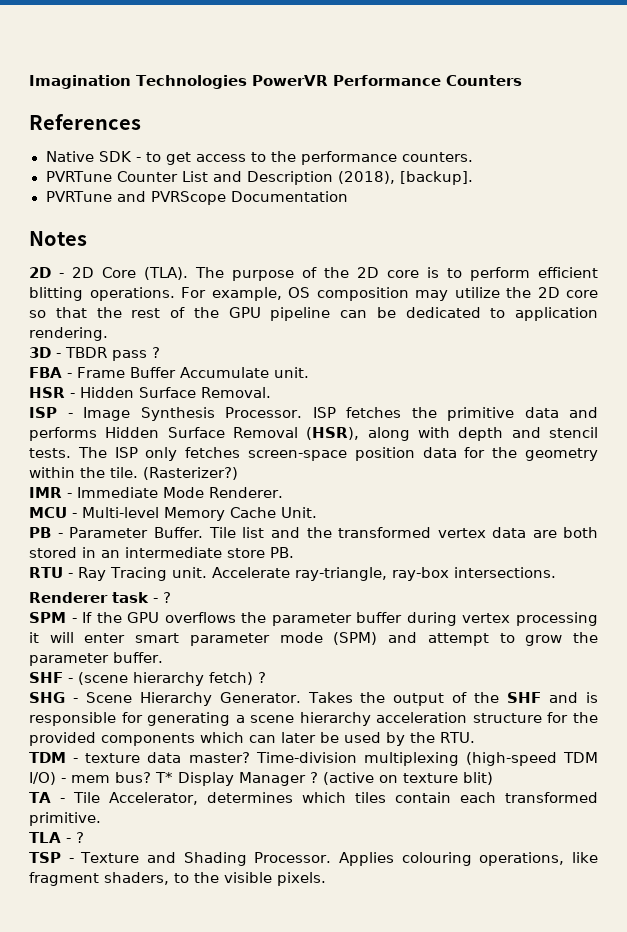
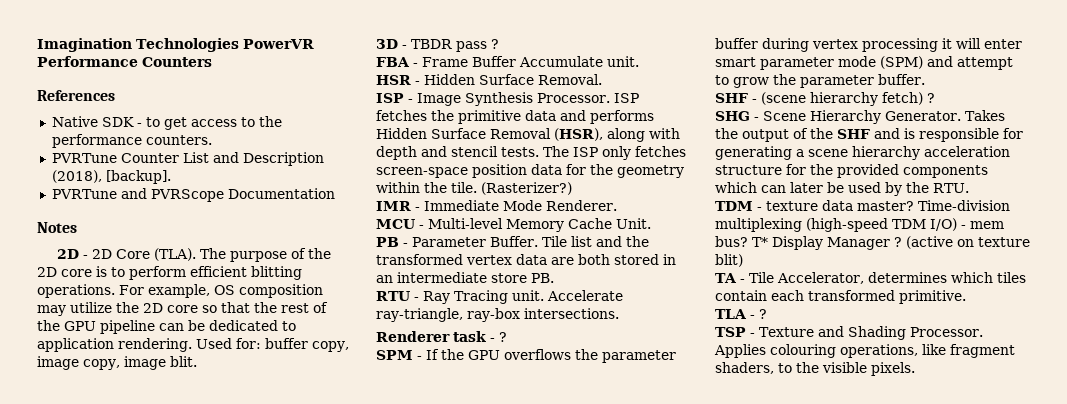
(108, 334) none -> [196,338,349,352] [37,356,197,370] Used for: buffer copy, image copy, image blit.

